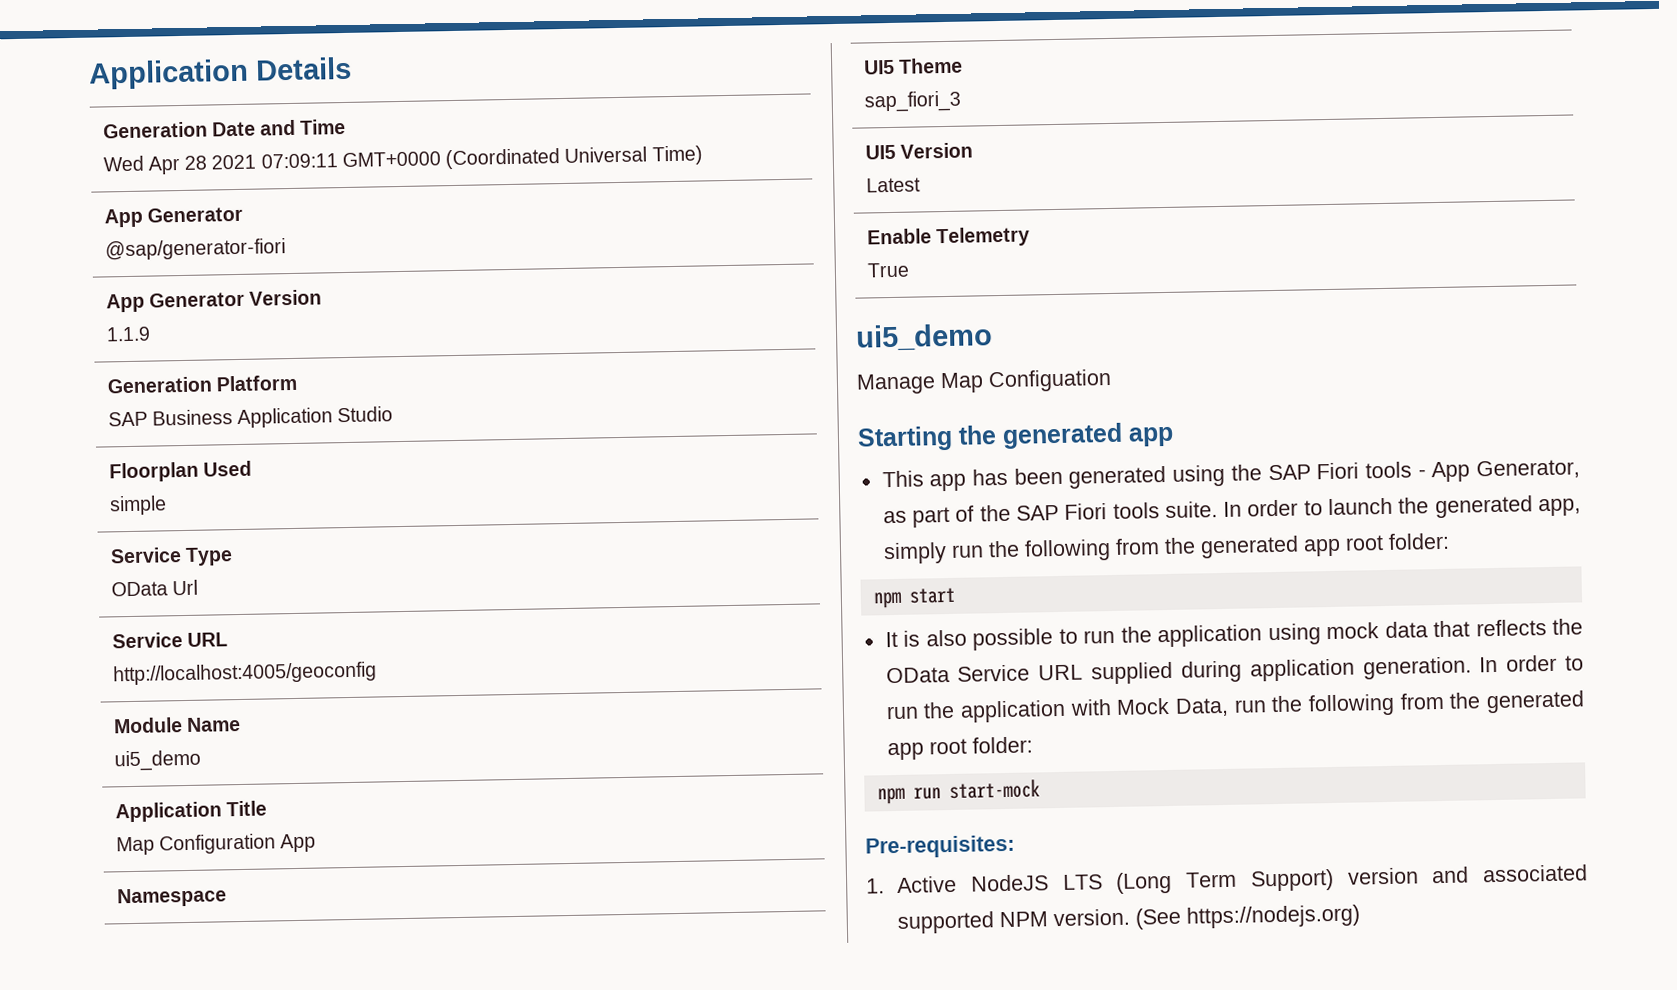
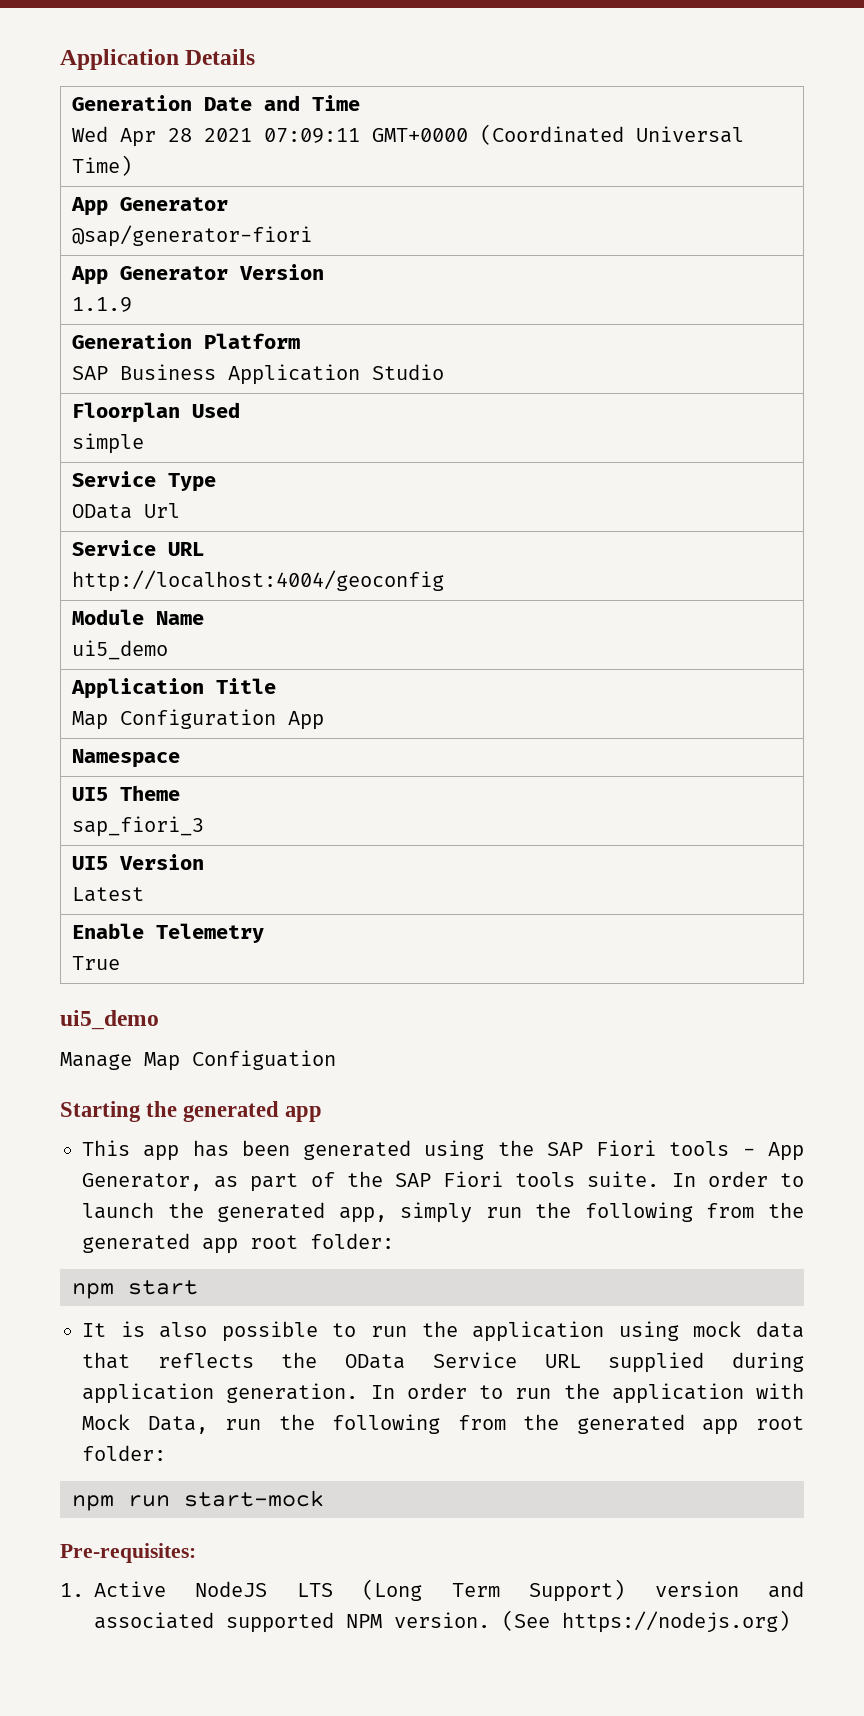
[112,661,377,686] http://localhost:4005/geoconfig -> [71,570,444,592] http://localhost:4004/geoconfig

